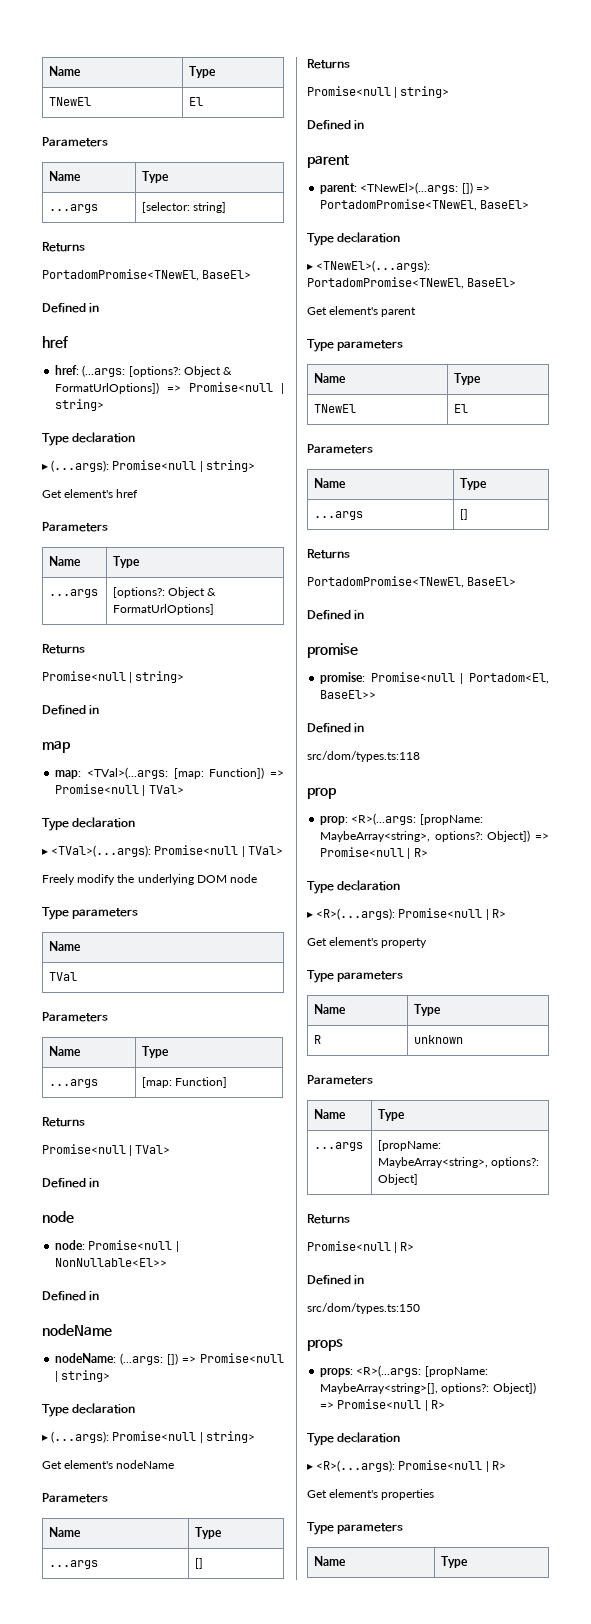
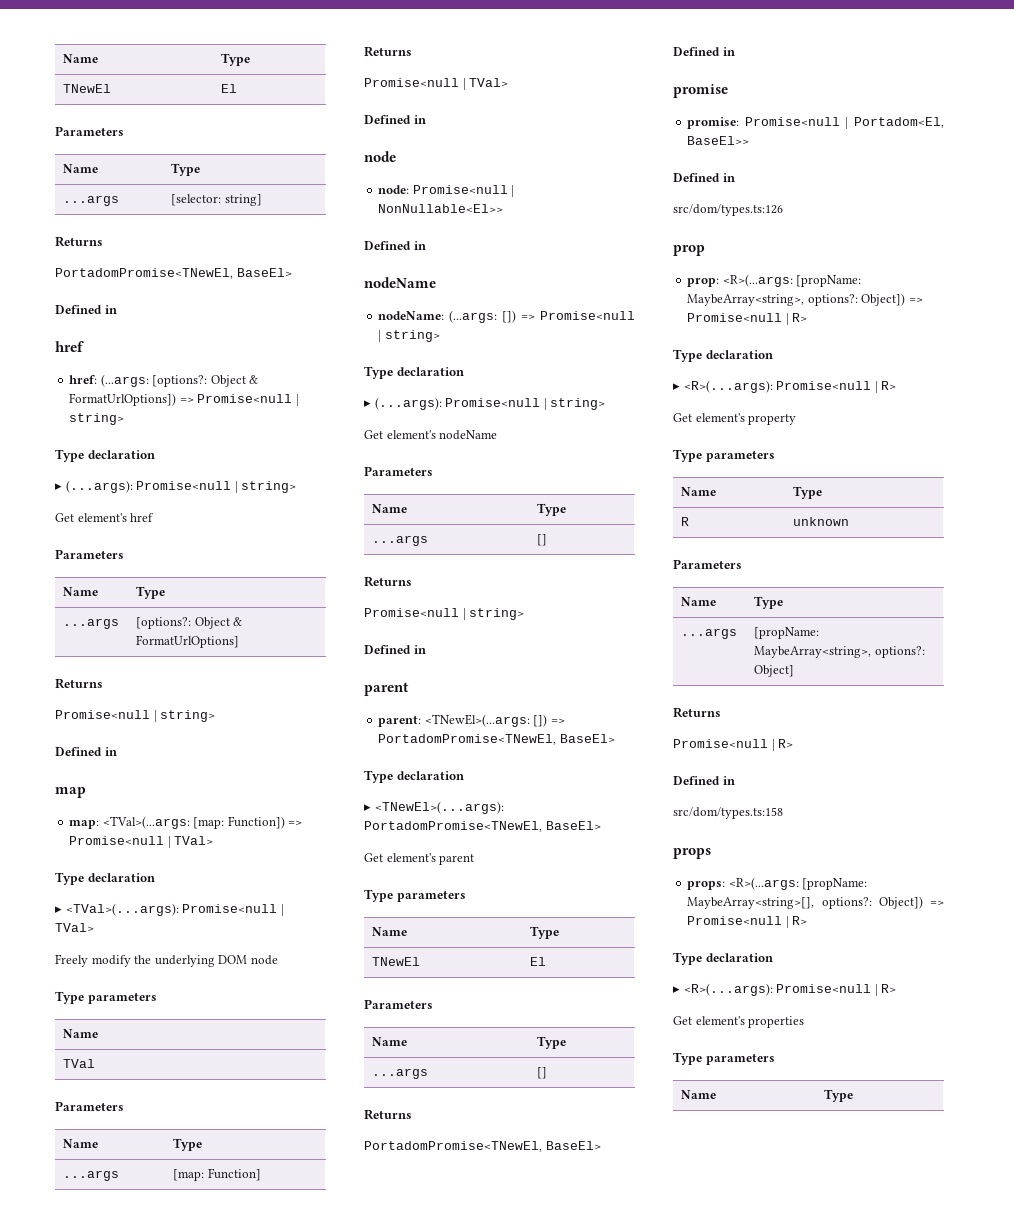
[307,751,420,762] src/dom/types.ts:118 -> [673,204,783,216] src/dom/types.ts:126
[307,1303,420,1314] src/dom/types.ts:150 -> [673,807,783,819] src/dom/types.ts:158

